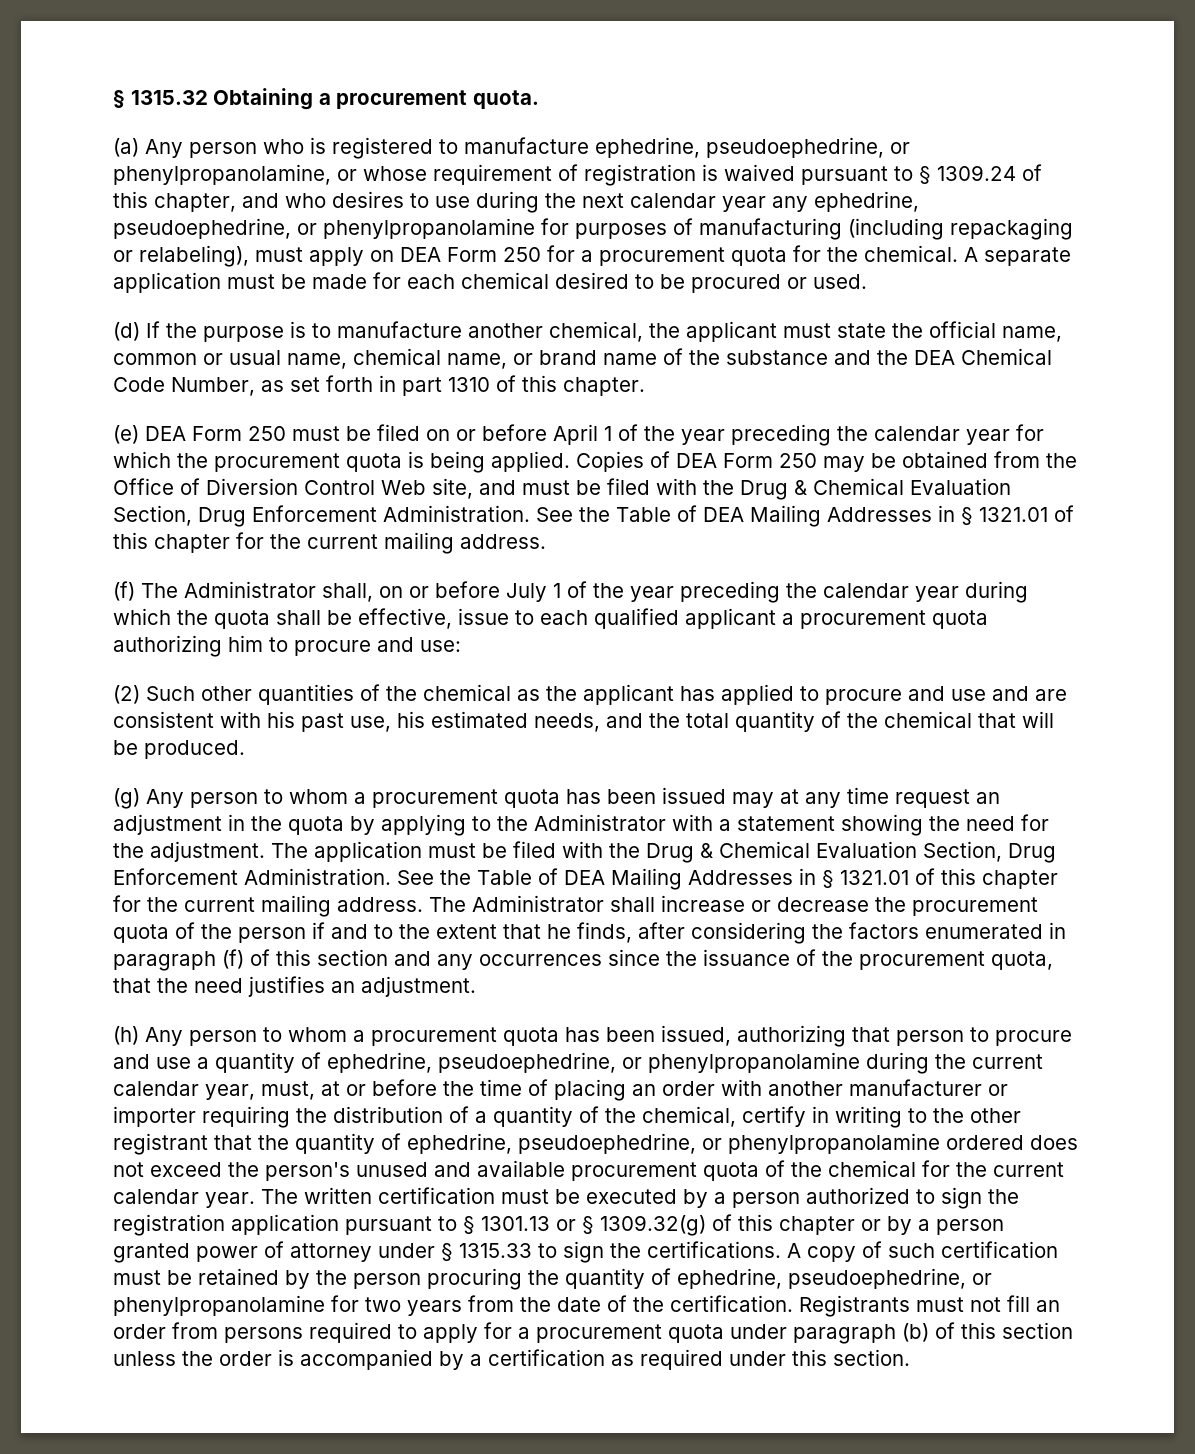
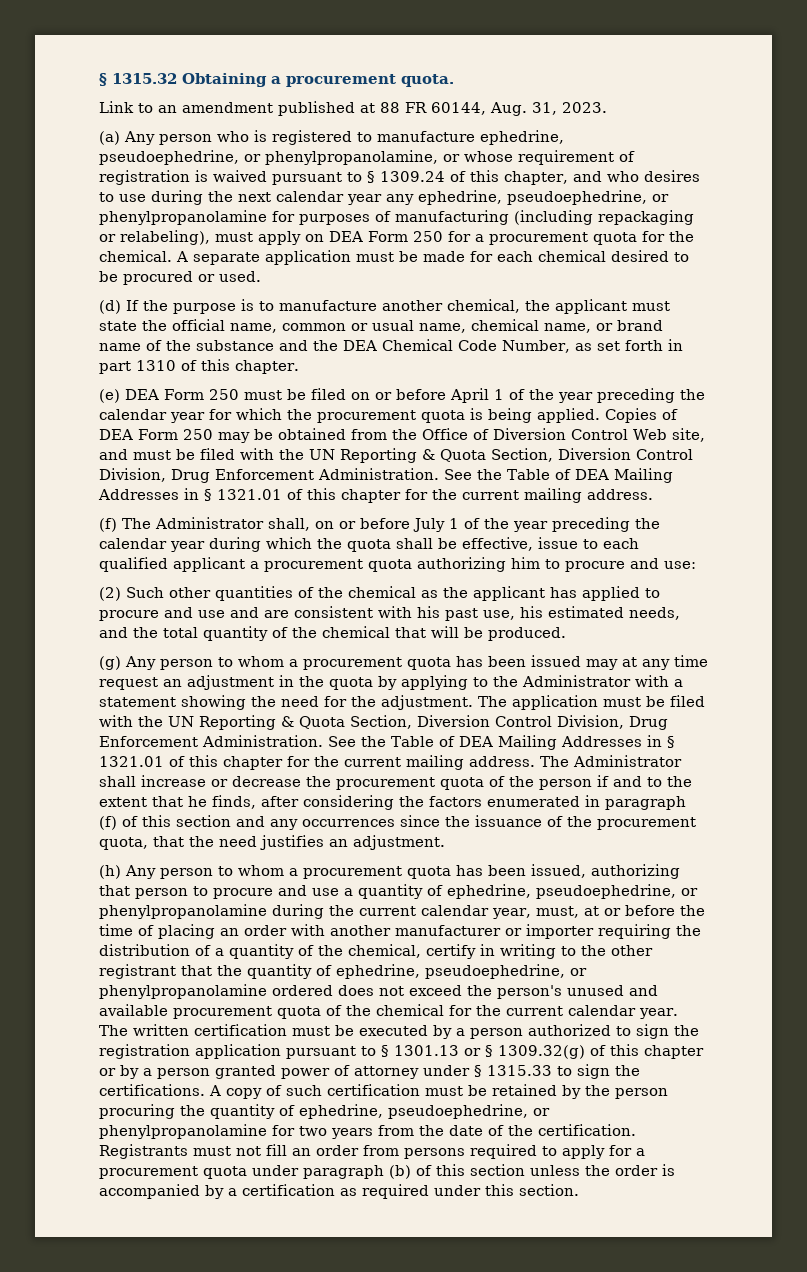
(539, 99) none -> [99,101,607,116] // Link to an amendment published at 88 FR 60144, Aug. 31, 2023.
[740,478,1011,500] [113,505,192,526] Drug & Chemical Evaluation Section, -> [309,448,693,463] [99,468,166,482] UN Reporting & Quota Section, Diversion Control Division,
[646,841,1002,863] Drug & Chemical Evaluation Section, -> [168,715,624,730] UN Reporting & Quota Section, Diversion Control Division,

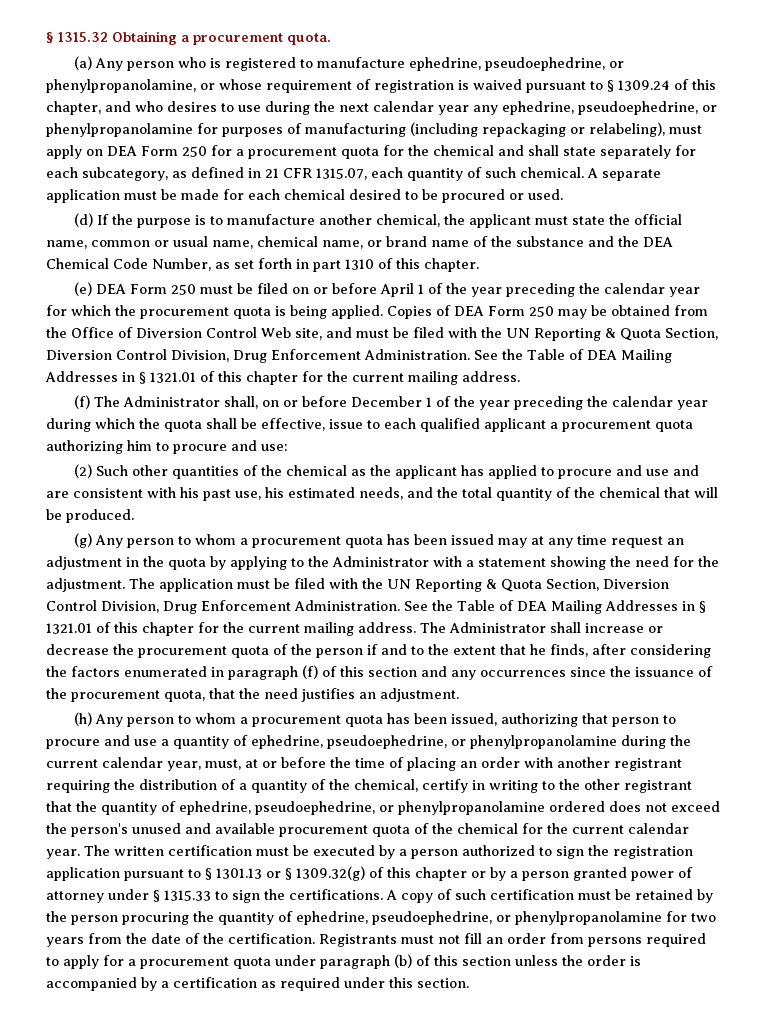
[99,101,607,116] // Link to an amendment published at 88 FR 60144, Aug. 31, 2023. -> (331, 39) none
(694, 236) none -> [433,145,696,159] [46,167,516,181] chemical and shall state separately for each subcategory, as defined in 21 CFR 1315.07, each quantity of such
[413,518,445,532] July -> [351,396,423,407] December
[395,924,594,939] manufacturer or importer -> [614,758,682,771] registrant

